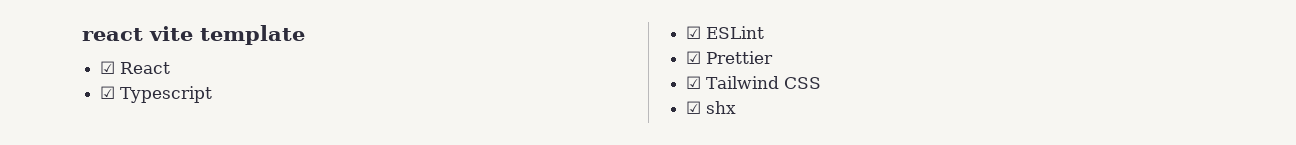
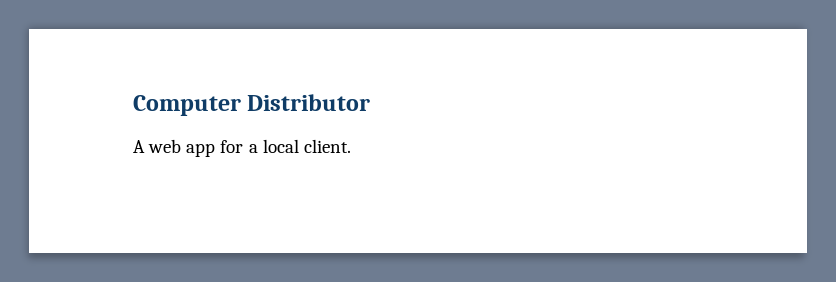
[82,25,305,45] [100,61,171,74] [100,86,213,103] [686,26,765,39] [686,51,774,64] [686,76,822,89] [686,101,737,114] react vite template // ☑ React // ☑ Typescript // ☑ ESLint // ☑ Prettier // ☑ Tailwind CSS // ☑ shx -> [133,94,371,116] [133,139,351,157] Computer Distributor // A web app for a local client.

